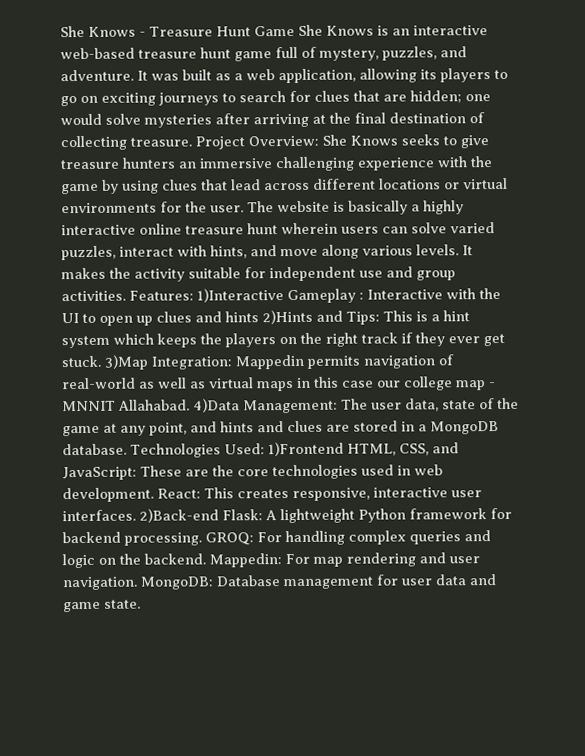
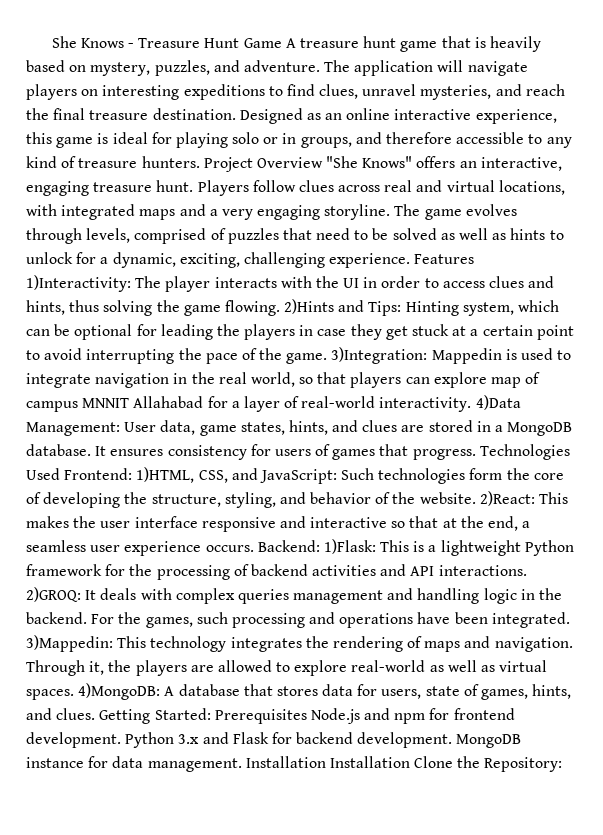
[298,24,488,36] [60,46,467,62] [60,68,508,84] [60,90,491,107] [60,112,485,128] [60,134,489,151] [60,156,493,172] [61,177,508,195] [61,200,464,215] [61,222,495,236] [61,244,473,261] [61,266,456,282] [61,288,501,304] [61,309,470,326] [61,332,505,349] [61,354,454,370] [61,376,496,392] [62,397,519,414] [62,421,254,437] She Knows is an interactive web-based treasure hunt game full of mystery, puzzles, and adventure. It was built as a web application, allowing its players to go on exciting journeys to search for clues that are hidden; one would solve mysteries after arriving at the final destination of collecting treasure. Project Overview: She Knows seeks to give treasure hunters an immersive challenging experience with the game by using clues that lead across different locations or virtual environments for the user. The website is basically a highly interactive online treasure hunt wherein users can solve varied puzzles, interact with hints, and move along various levels. It makes the activity suitable for independent use and group activities. Features: 1)Interactive Gameplay : Interactive with the UI to open up clues and hints 2)Hints and Tips: This is a hint system which keeps the players on the right track if they ever get stuck. 3)Map Integration: Mappedin permits navigation of real-world as well as virtual maps in this case our college map - MNNIT Allahabad. 4)Data Management: The user data, state of the game at any point, and hints -> [285,36,541,52] [26,60,528,76] [26,84,565,100] [26,108,557,124] [26,132,572,148] [26,156,562,172] [26,180,565,196] [26,204,517,220] [26,228,564,244] [26,252,475,268] [26,275,555,292] [26,299,560,316] [26,324,574,340] [26,347,572,364] [26,372,541,388] [26,395,521,412] [26,420,328,436] A treasure hunt game that is heavily based on mystery, puzzles, and adventure. The application will navigate players on interesting expeditions to find clues, unravel mysteries, and reach the final treasure destination. Designed as an online interactive experience, this game is ideal for playing solo or in groups, and therefore accessible to any kind of treasure hunters. Project Overview "She Knows" offers an interactive, engaging treasure hunt. Players follow clues across real and virtual locations, with integrated maps and a very engaging storyline. The game evolves through levels, comprised of puzzles that need to be solved as well as hints to unlock for a dynamic, exciting, challenging experience. Features 1)Interactivity: The player interacts with the UI in order to access clues and hints, thus solving the game flowing. 2)Hints and Tips: Hinting system, which can be optional for leading the players in case they get stuck at a certain point to avoid interrupting the pace of the game. 3)Integration: Mappedin is used to integrate navigation in the real world, so that players can explore map of campus MNNIT Allahabad for a layer of real-world interactivity. 4)Data Management: User data, game states, hints,
[130,441,459,458] [62,464,443,481] [62,487,482,503] [62,507,512,524] [62,530,491,546] [62,552,480,569] [62,574,496,591] [63,599,141,613] Technologies Used: 1)Frontend HTML, CSS, and JavaScript: These are the core technologies used in web development. React: This creates responsive, interactive user interfaces. 2)Back-end Flask: A lightweight Python framework for backend processing. GROQ: For handling complex queries and logic on the backend. Mappedin: For map rendering and user navigation. MongoDB: Database management for user data and game state. -> [95,444,570,460] [26,467,564,484] [26,491,569,508] [26,516,531,532] [26,539,574,556] [26,564,527,580] [26,587,563,604] [26,612,570,628] [26,635,573,652] [26,660,548,676] [26,683,572,700] [26,708,515,724] [26,732,522,748] [26,756,563,772] It ensures consistency for users of games that progress. Technologies Used Frontend: 1)HTML, CSS, and JavaScript: Such technologies form the core of developing the structure, styling, and behavior of the website. 2)React: This makes the user interface responsive and interactive so that at the end, a seamless user experience occurs. Backend: 1)Flask: This is a lightweight Python framework for the processing of backend activities and API interactions. 2)GROQ: It deals with complex queries management and handling logic in the backend. For the games, such processing and operations have been integrated. 3)Mappedin: This technology integrates the rendering of maps and navigation. Through it, the players are allowed to explore real-world as well as virtual spaces. 4)MongoDB: A database that stores data for users, state of games, hints, and clues. Getting Started: Prerequisites Node.js and npm for frontend development. Python 3.x and Flask for backend development. MongoDB instance for data management. Installation Installation Clone the Repository:

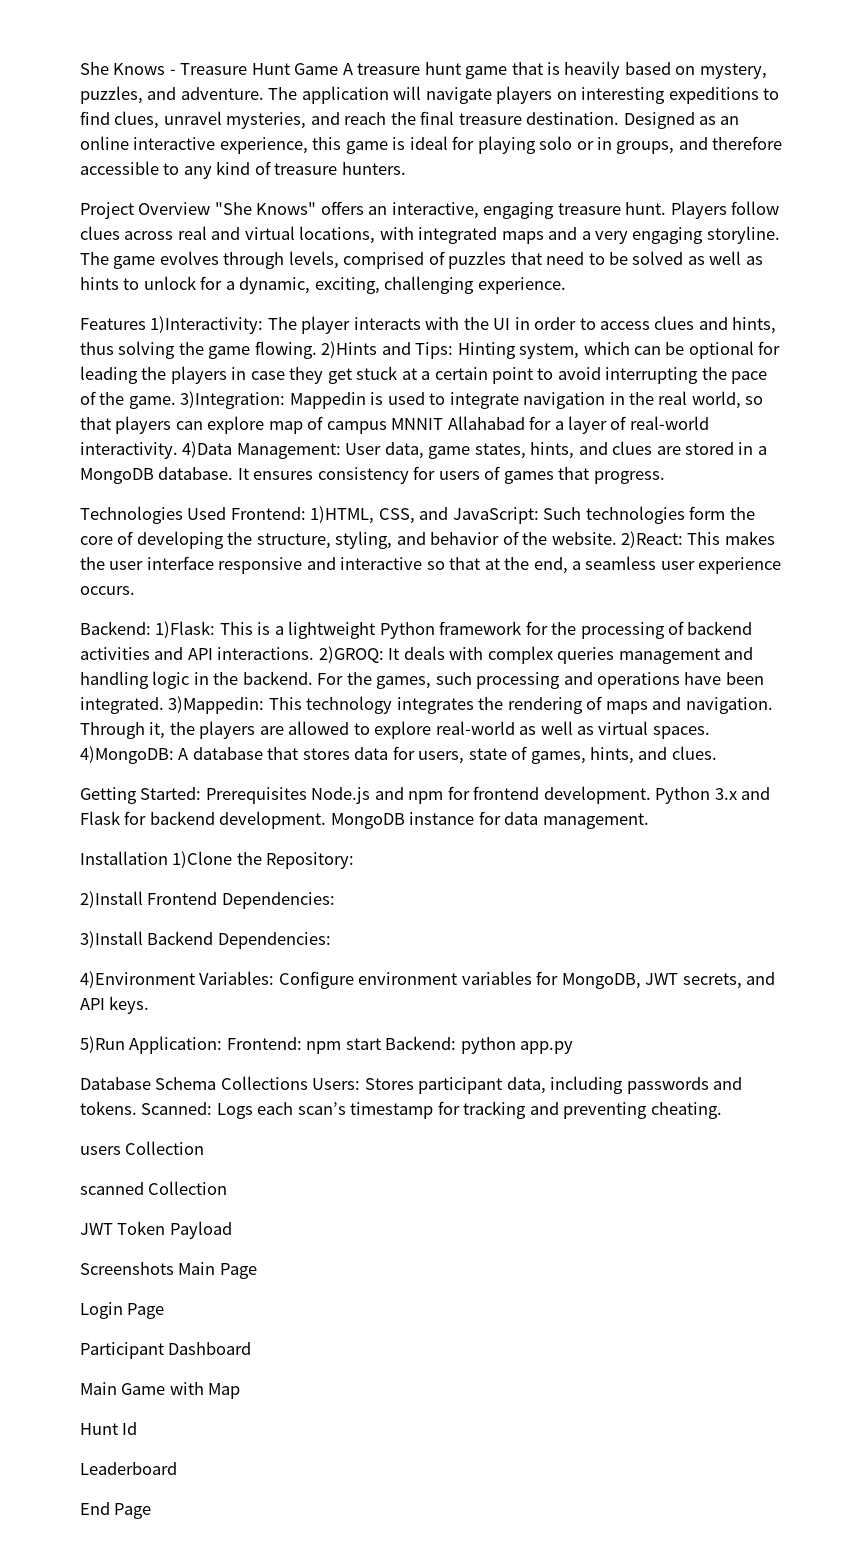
(200, 162) none -> (406, 168) //
(411, 260) none -> (566, 285) //
(476, 454) none -> (665, 477) //
(254, 548) none -> (135, 590) //
(96, 714) none -> (717, 753) //
[245,756,454,768] Installation Installation Clone -> [80,851,233,868] // Installation 1)Clone
(563, 764) none -> [80,891,335,909] [80,931,331,949] [80,971,776,989] [80,996,150,1014] [80,1036,574,1054] [80,1076,743,1094] [80,1101,722,1119] [80,1141,205,1155] [80,1181,228,1195] [80,1221,232,1239] [80,1262,257,1279] [80,1302,165,1319] [80,1342,252,1359] [80,1382,241,1399] [80,1422,138,1435] [80,1462,177,1475] [80,1502,152,1519] // 2)Install Frontend Dependencies: // 3)Install Backend Dependencies: // 4)Environment Variables: Configure environment variables for MongoDB, JWT secrets, and API keys. // 5)Run Application: Frontend: npm start Backend: python app.py // Database Schema Collections Users: Stores participant data, including passwords and tokens. Scanned: Logs each scan’s timestamp for tracking and preventing cheating. // users Collection // scanned Collection // JWT Token Payload // Screenshots Main Page // Login Page // Participant Dashboard // Main Game with Map // Hunt Id // Leaderboard // End Page

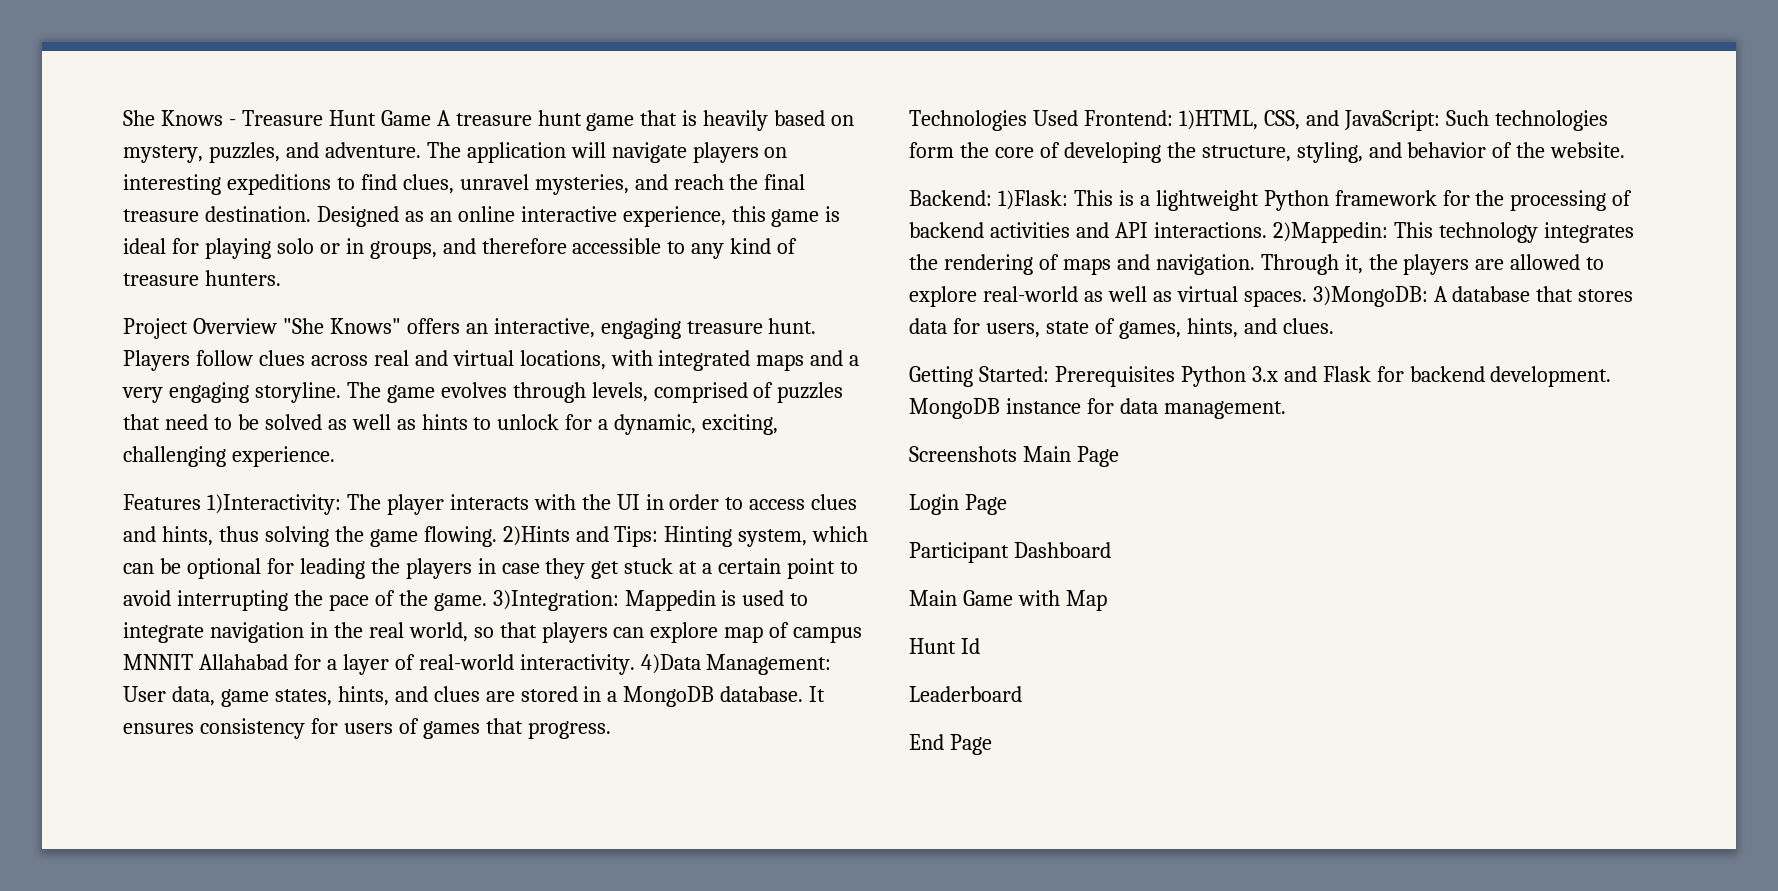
[621,531,775,548] [80,556,782,574] [80,586,135,595] 2)React: This makes the user interface responsive and interactive so that at the end, a seamless user experience occurs. -> (1626, 150) none
[318,646,754,664] [80,671,764,689] [80,696,265,714] 2)GROQ: It deals with complex queries management and handling logic in the backend. For the games, such processing and operations have been integrated. 3)Mappedin: -> [1272,222,1388,243] 2)Mappedin:
[80,746,174,764] 4)MongoDB: -> [1312,286,1428,307] 3)MongoDB:
[311,786,651,804] Node.js and npm for frontend development. -> (1175, 376) none
[80,851,355,869] [80,891,335,909] [80,931,331,949] [80,971,776,989] [80,996,150,1014] [80,1036,574,1054] [80,1076,743,1094] [80,1101,722,1119] [80,1141,205,1155] [80,1181,228,1195] [80,1221,232,1239] // Installation 1)Clone the Repository: // 2)Install Frontend Dependencies: // 3)Install Backend Dependencies: // 4)Environment Variables: Configure environment variables for MongoDB, JWT secrets, and API keys. // 5)Run Application: Frontend: npm start Backend: python app.py // Database Schema Collections Users: Stores participant data, including passwords and tokens. Scanned: Logs each scan’s timestamp for tracking and preventing cheating. // users Collection // scanned Collection // JWT Token Payload -> (1286, 410) none

